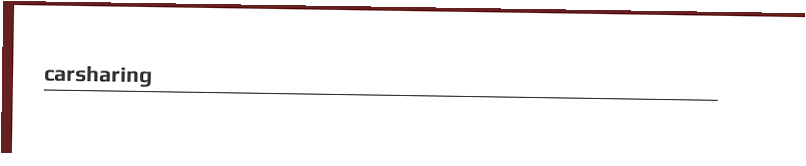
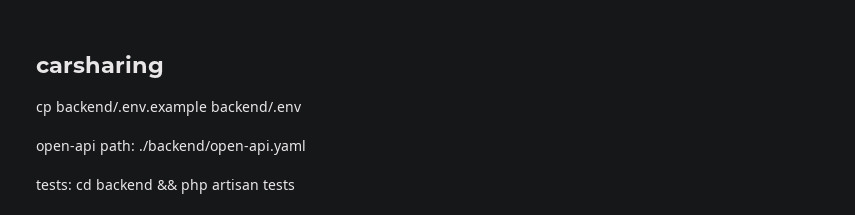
(153, 76) none -> [36,101,302,116] [36,140,306,155] [36,179,295,194] // cp backend/.env.example backend/.env // open-api path: ./backend/open-api.yaml // tests: cd backend && php artisan tests

